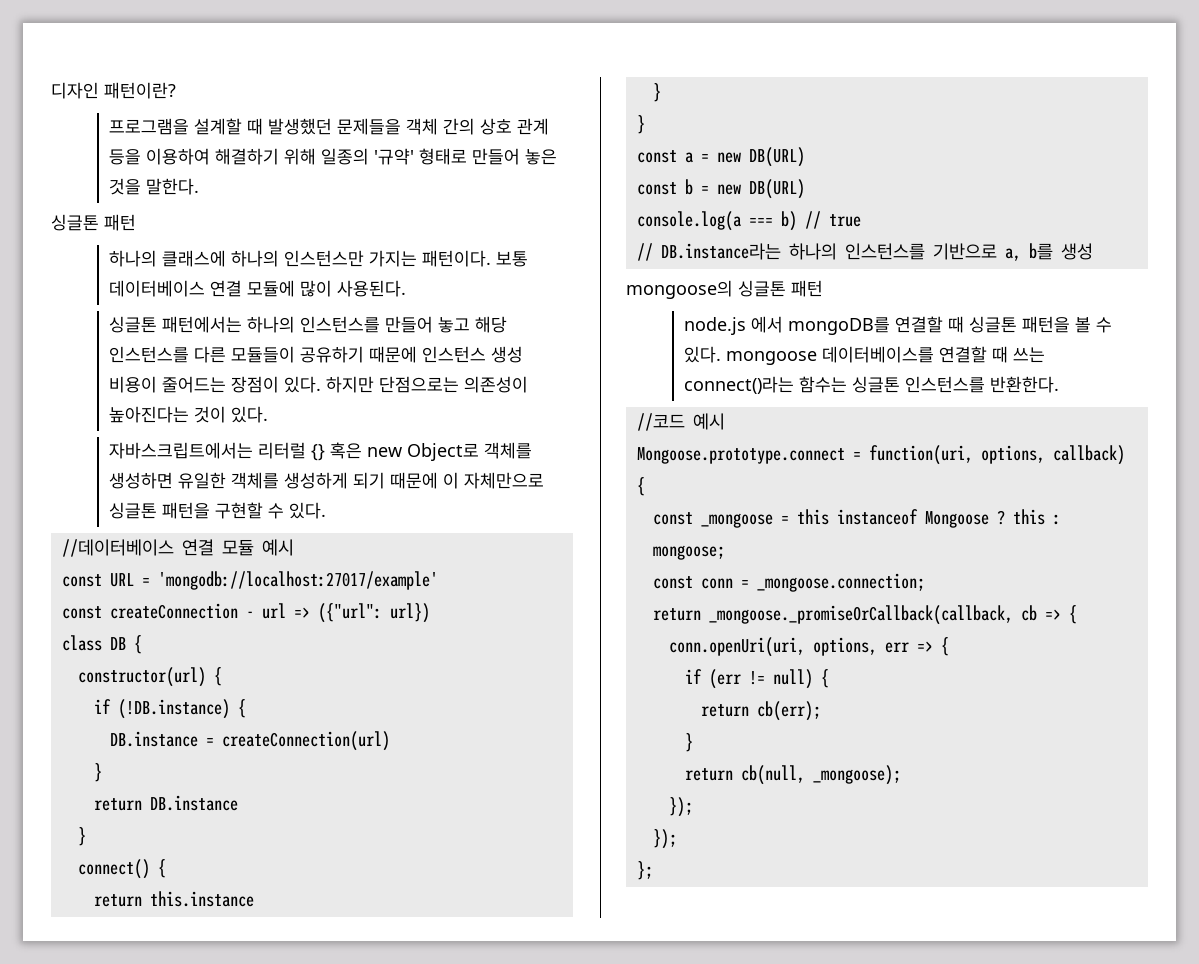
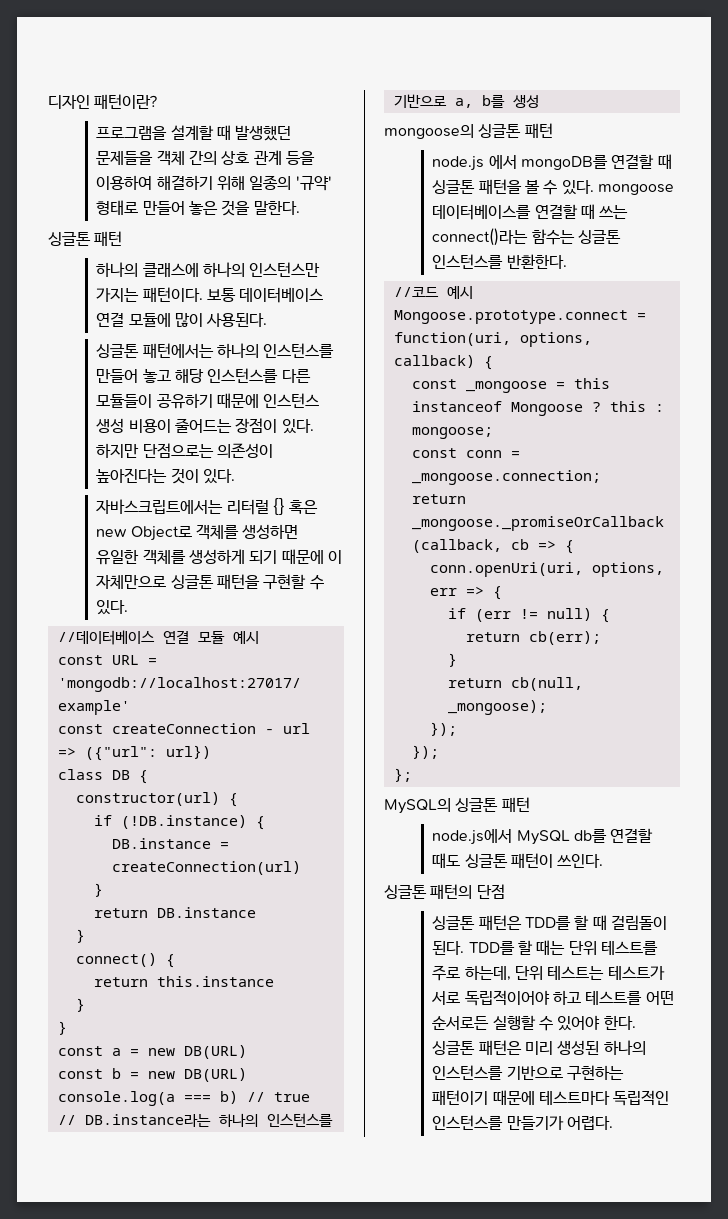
(653, 870) none -> [384,797,530,814] [432,828,654,845] [432,853,604,868] [384,884,505,899] [432,915,667,930] [432,940,658,955] [432,965,665,981] [431,990,674,1006] [432,1015,636,1031] [432,1040,646,1055] [432,1065,625,1080] [432,1090,670,1106] [432,1115,614,1130] // MySQL의 싱글톤 패턴 // node.js에서 MySQL db를 연결할 때도 싱글톤 패턴이 쓰인다. // 싱글톤 패턴의 단점 // 싱글톤 패턴은 TDD를 할 때 걸림돌이 된다. TDD를 할 때는 단위 테스트를 주로 하는데, 단위 테스트는 테스트가 서로 독립적이어야 하고 테스트를 어떤 순서로든 실행할 수 있어야 한다. 싱글톤 패턴은 미리 생성된 하나의 인스턴스를 기반으로 구현하는 패턴이기 때문에 테스트마다 독립적인 인스턴스를 만들기가 어렵다.

